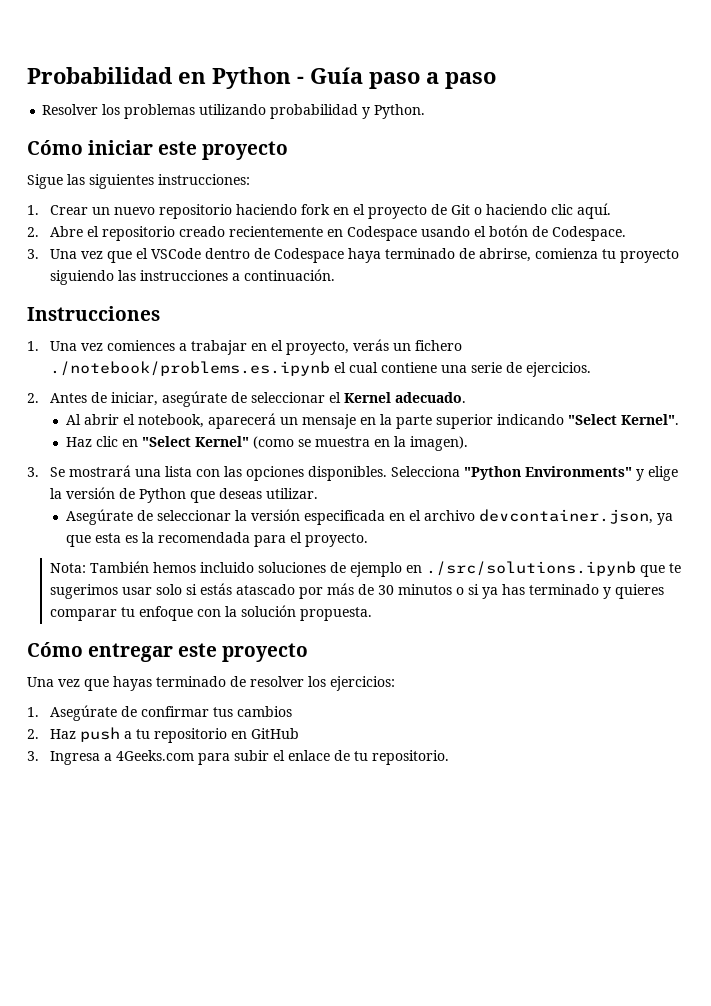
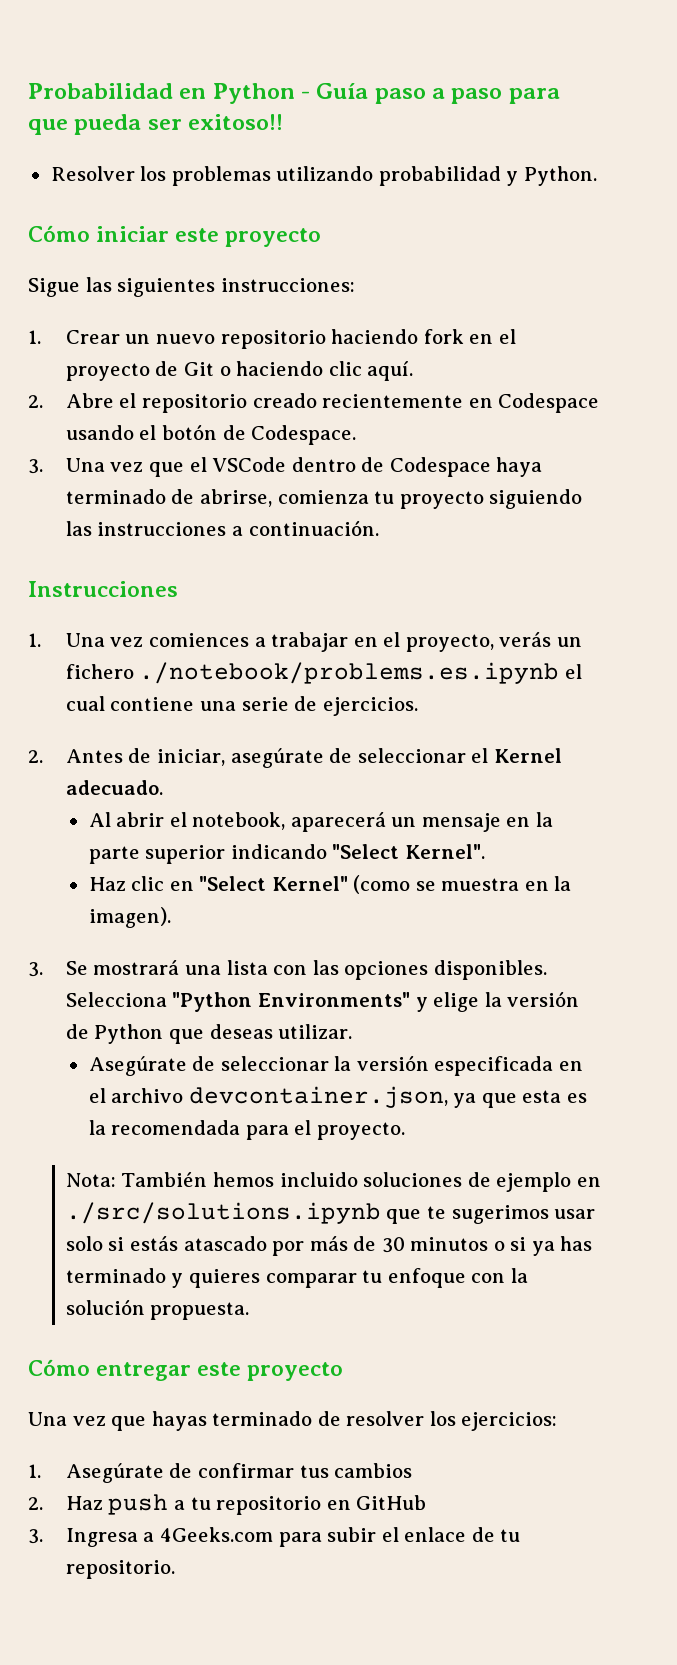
(496, 80) none -> [508,88,560,104] [28,114,284,135] para que pueda ser exitoso!!

